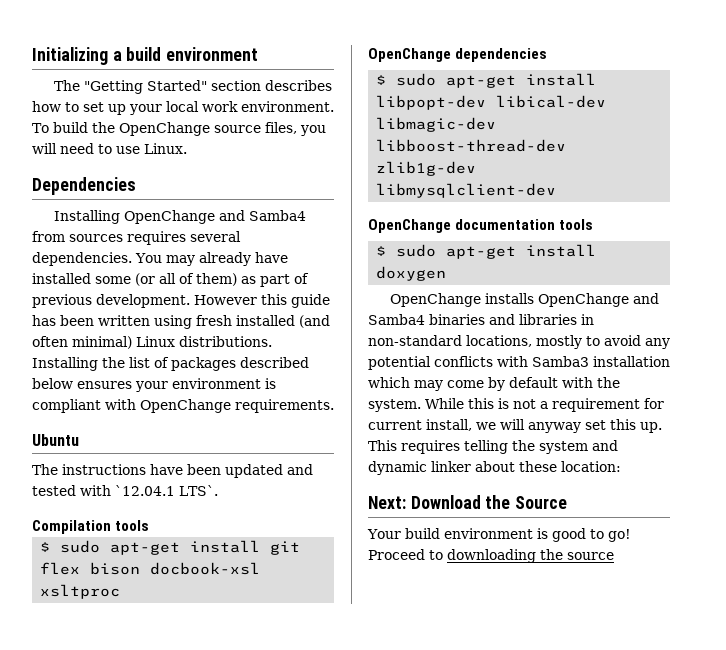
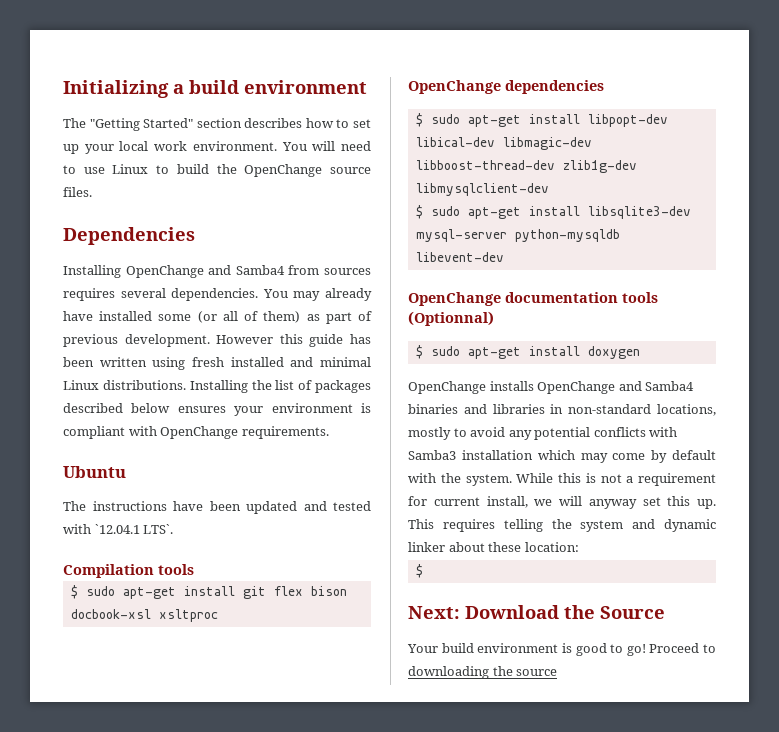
[32,122,326,136] [32,143,187,154] To build the OpenChange source files, you will need to use Linux. -> [281,141,372,151] [63,164,372,177] [63,187,92,197] You will need to use Linux to build the OpenChange source files.
[299,315,330,328] [32,336,132,349] (and often minimal) -> [290,357,371,367] and minimal
(557, 190) none -> [415,205,691,219] [415,229,620,242] [415,252,504,262] // $ sudo apt-get install libsqlite3-dev mysql-server python-mysqldb libevent-dev
(594, 224) none -> [408,311,494,326] (Optionnal)
(621, 466) none -> [415,564,423,578] // $

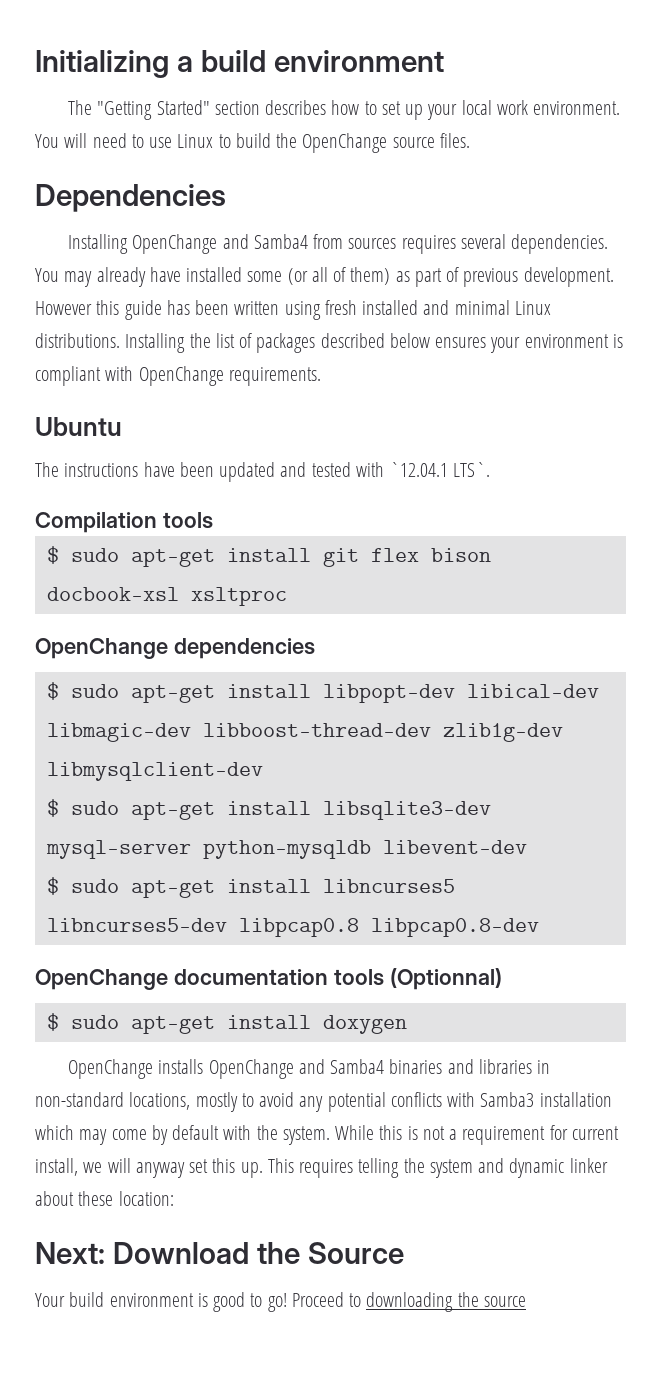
(504, 257) none -> [46,877,455,898] [46,918,539,937] // $ sudo apt-get install libncurses5 libncurses5-dev libpcap0.8 libpcap0.8-dev
[415,564,423,578] // $ -> (174, 1198) none

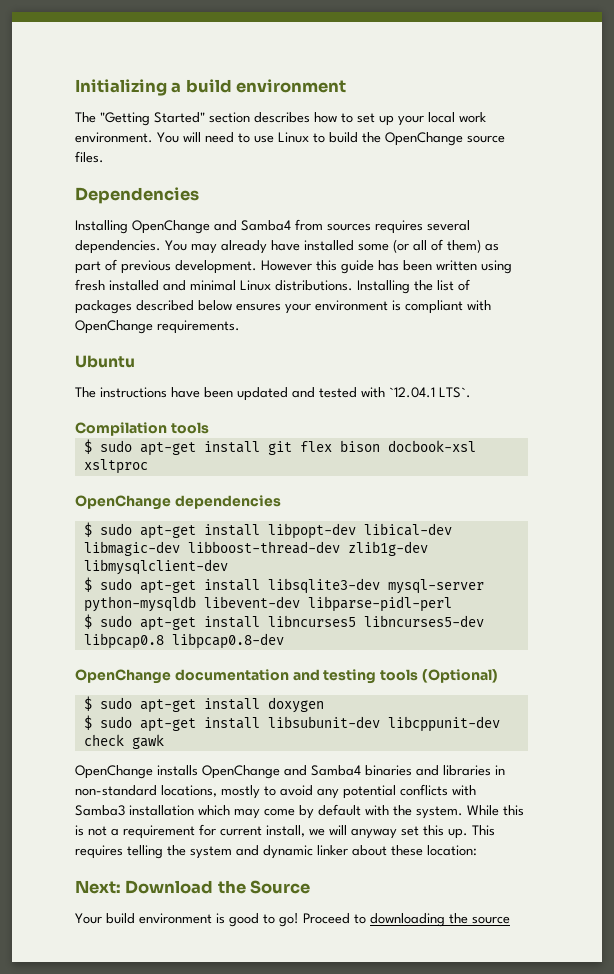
(527, 847) none -> [307,596,452,612] libparse-pidl-perl
[333,968,502,990] tools (Optionnal) -> [292,669,498,684] and testing tools (Optional)
(407, 1024) none -> [83,715,500,732] [83,734,164,749] // $ sudo apt-get install libsubunit-dev libcppunit-dev check gawk

